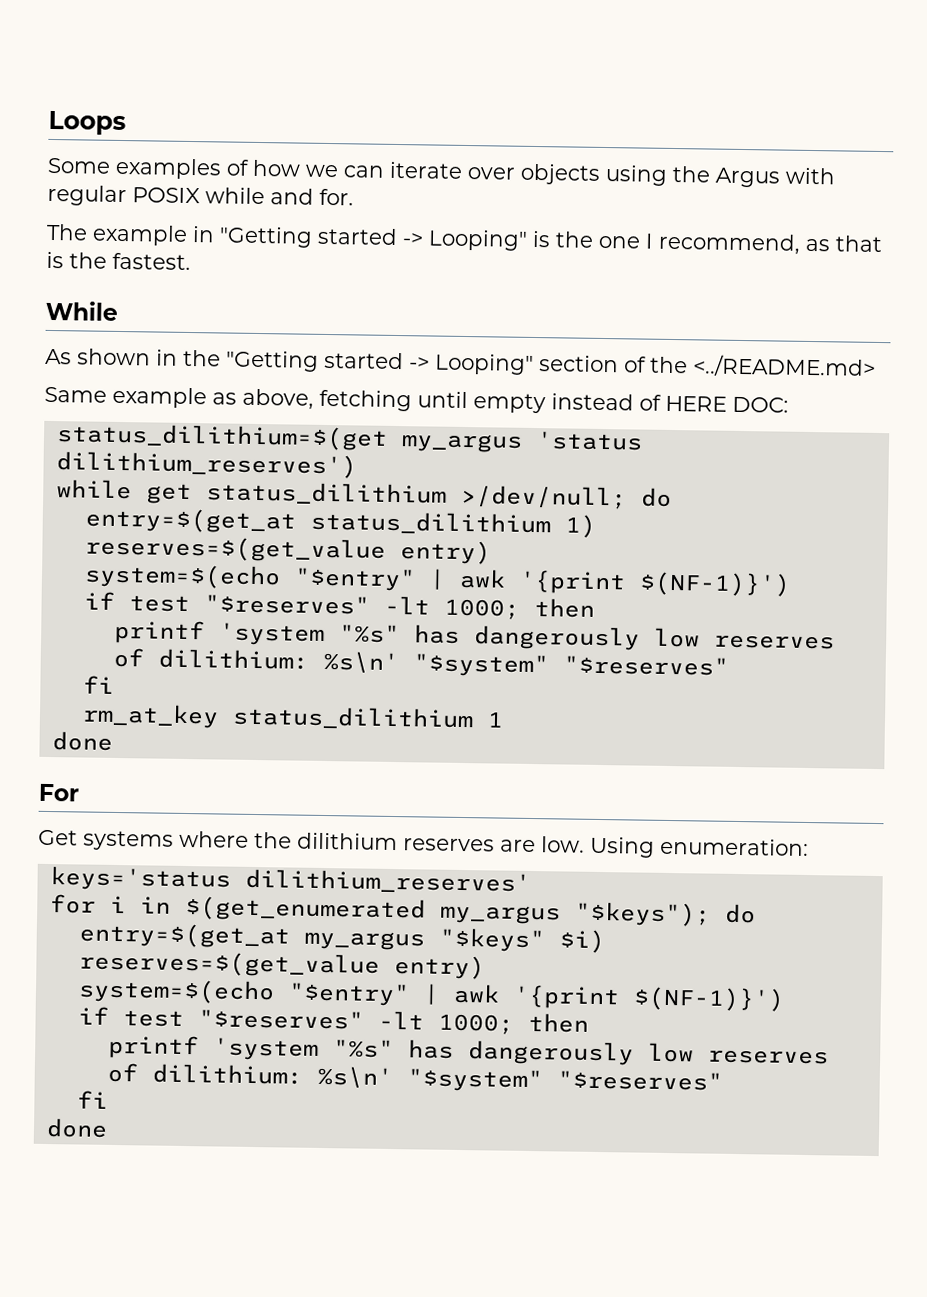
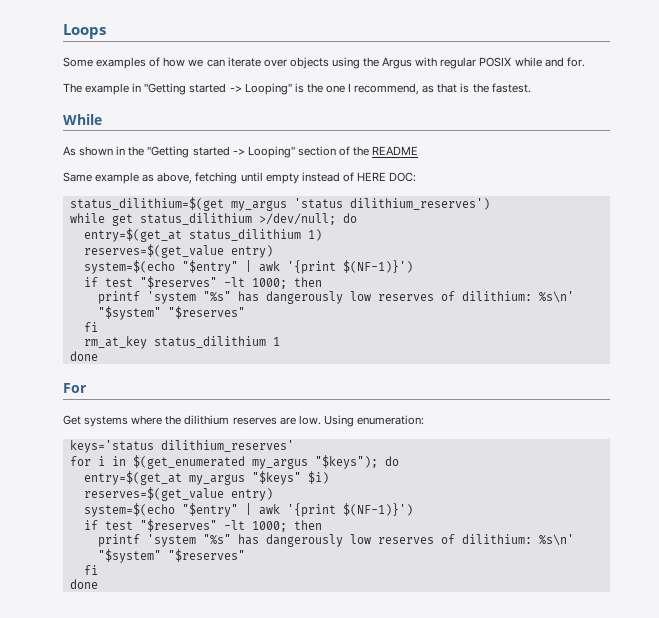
[692,354,876,378] <../README.md> -> [372,146,419,155] README

